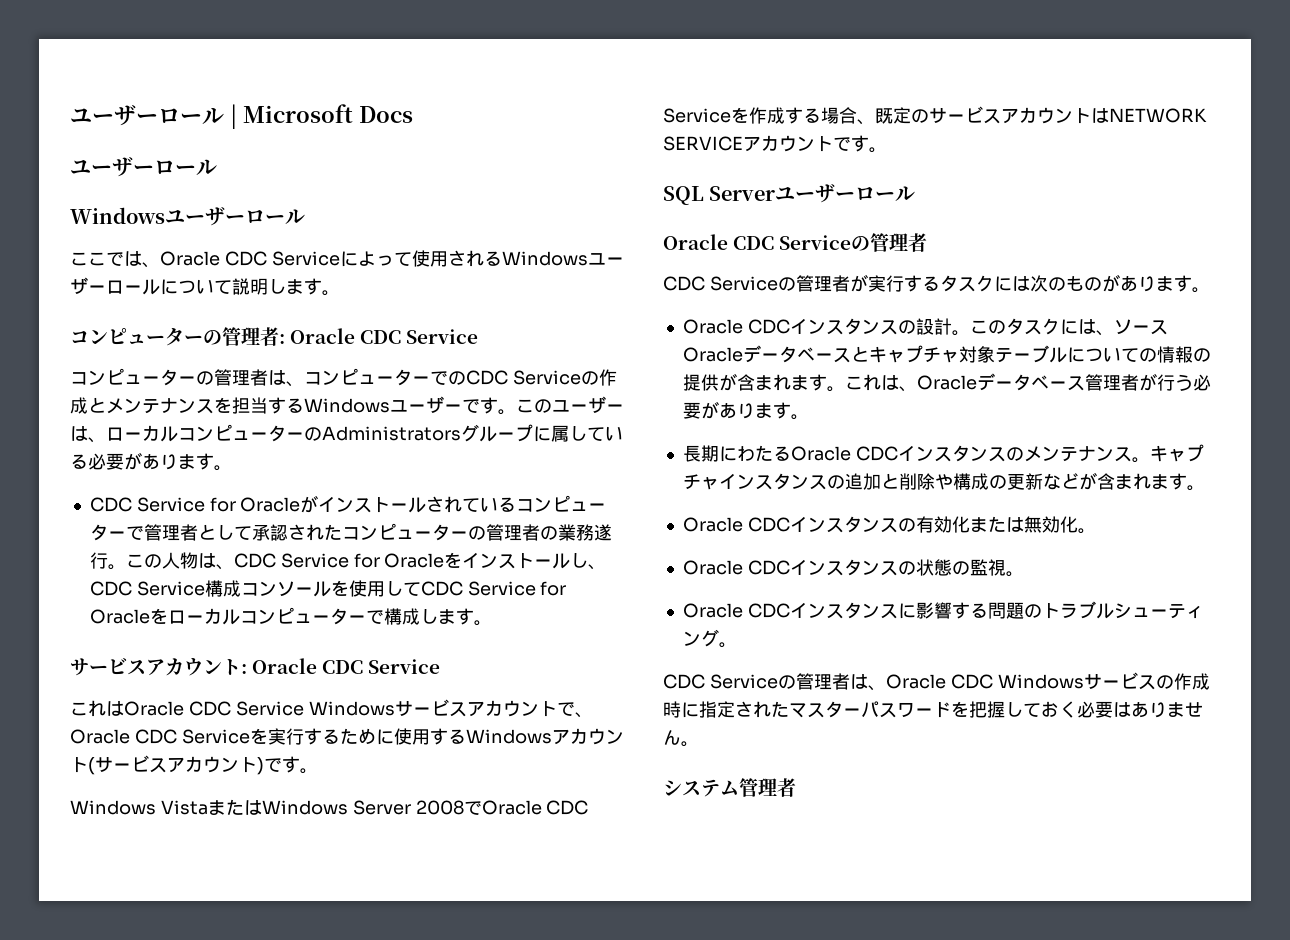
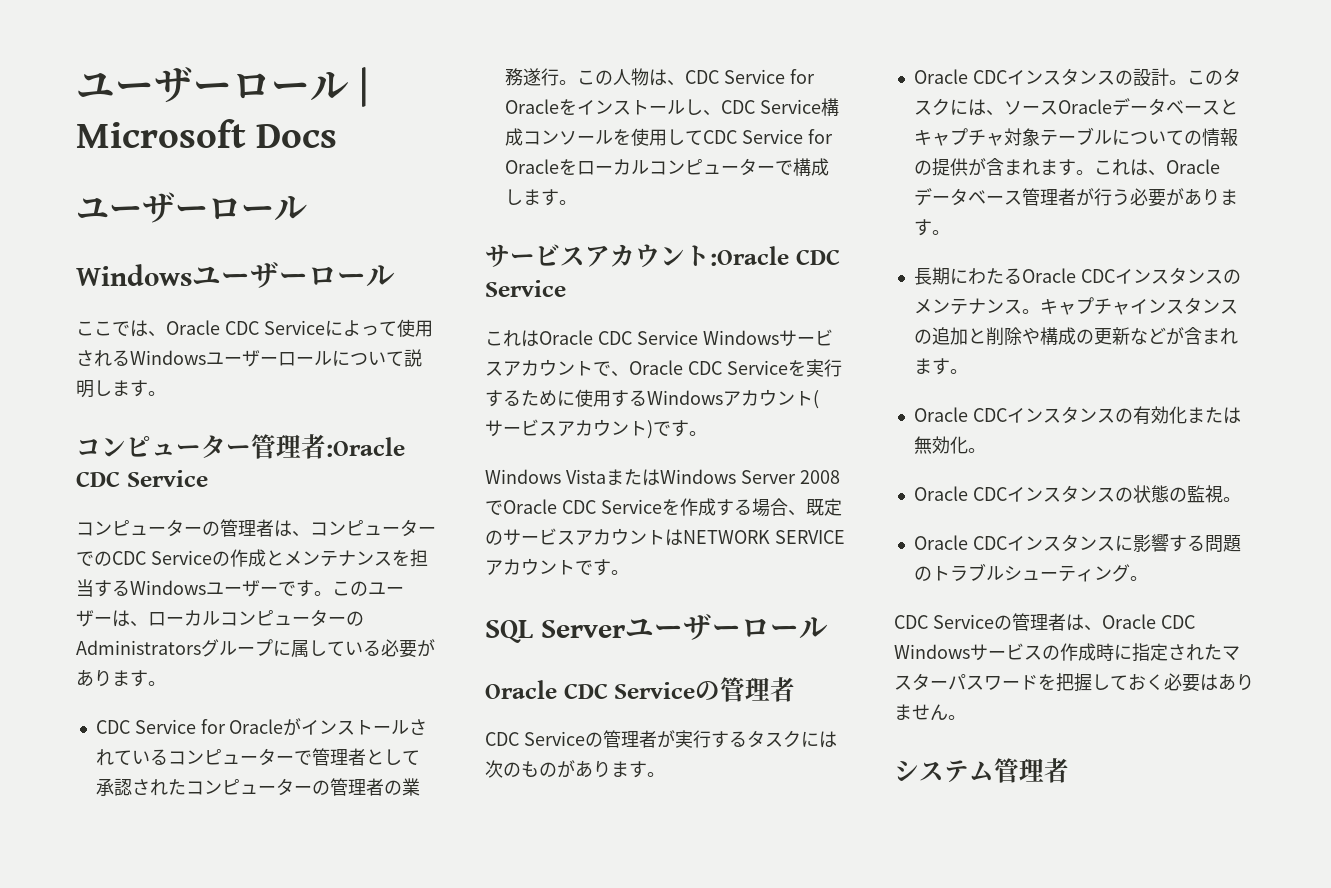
[203,327,356,346] の管理者: Oracle -> [251,434,405,459] 管理者:Oracle
[241,658,318,674] : Oracle -> [710,246,789,266] :Oracle

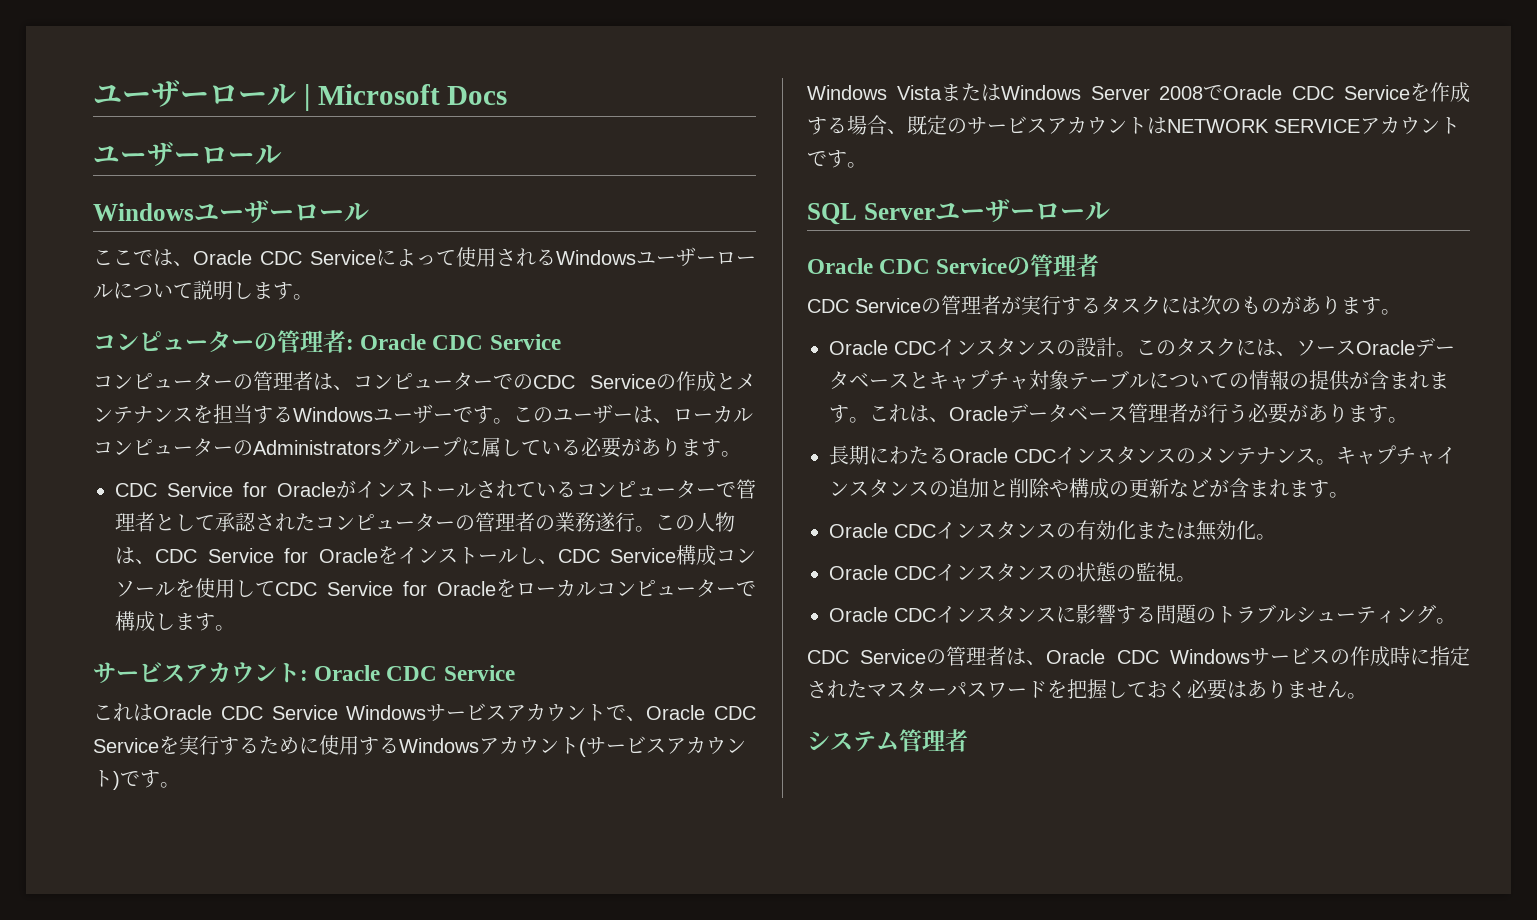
[251,434,405,459] 管理者:Oracle -> [254,330,427,353] の管理者: Oracle
[710,246,789,266] :Oracle -> [300,665,381,681] : Oracle

